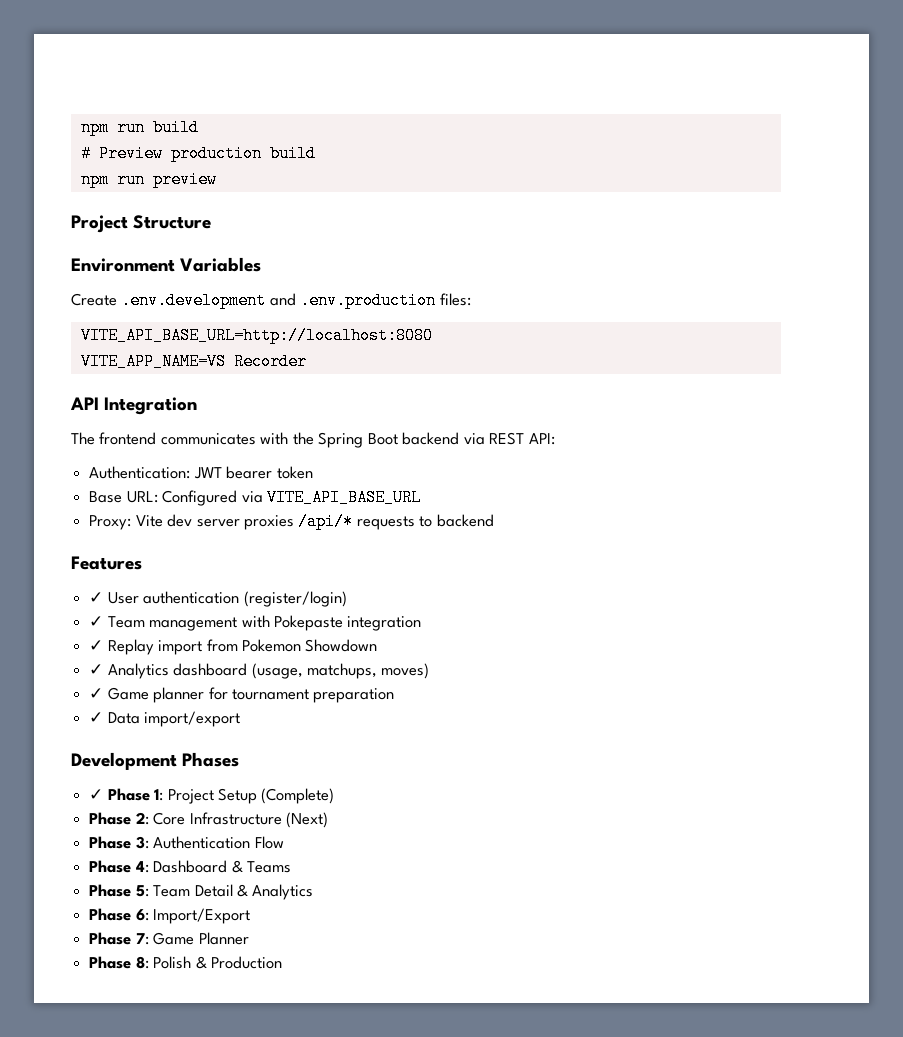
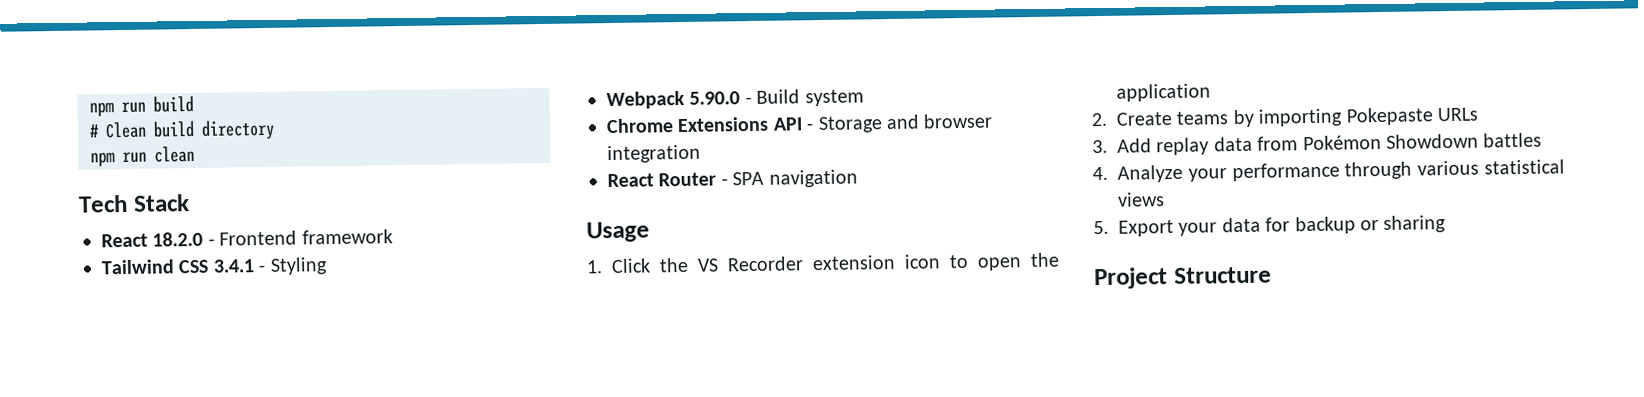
[98,145,316,162] [80,171,217,188] [71,215,212,233] [71,257,262,272] [71,292,471,309] [80,327,433,344] [80,353,307,370] [70,397,198,415] [71,432,555,448] [89,466,313,479] [89,489,421,506] [89,513,494,530] [71,556,142,570] [89,591,347,607] [89,615,422,631] [89,639,378,655] [89,663,430,679] [89,687,395,703] [89,711,241,727] [71,752,240,770] [89,788,335,804] [89,812,328,828] [89,836,284,849] [89,860,291,873] [89,884,314,900] [89,908,251,924] [89,932,249,945] [89,956,282,969] Preview production build // npm run preview // Project Structure // Environment Variables // Create .env.development and .env.production files: // VITE_API_BASE_URL=http://localhost:8080 // VITE_APP_NAME=VS Recorder // API Integration // The frontend communicates with the Spring Boot backend via REST API: // Authentication: JWT bearer token // Base URL: Configured via VITE_API_BASE_URL // Proxy: Vite dev server proxies /api/* requests to backend // Features // ✓ User authentication (register/login) // ✓ Team management with Pokepaste integration // ✓ Replay import from Pokemon Showdown // ✓ Analytics dashboard (usage, matchups, moves) // ✓ Game planner for tournament preparation // ✓ Data import/export // Development Phases // ✓ Phase 1: Project Setup (Complete) // Phase 2: Core Infrastructure (Next) // Phase 3: Authentication Flow // Phase 4: Dashboard & Teams // Phase 5: Team Detail & Analytics // Phase 6: Import/Export // Phase 7: Game Planner // Phase 8: Polish & Production -> [105,119,275,140] [90,145,195,167] [78,194,190,213] [101,229,393,248] [101,257,328,275] [606,89,864,110] [606,113,994,134] [607,144,701,164] [607,169,858,188] [586,221,650,243] [586,252,1059,274] [1116,83,1211,102] [1091,107,1478,128] [1092,132,1543,156] [1092,159,1565,183] [1117,192,1165,207] [1093,215,1447,237] [1094,266,1272,290] Clean build directory // npm run clean // Tech Stack // React 18.2.0 - Frontend framework // Tailwind CSS 3.4.1 - Styling // Webpack 5.90.0 - Build system // Chrome Extensions API - Storage and browser integration // React Router - SPA navigation // Usage // 1. Click the VS Recorder extension icon to open the application // 2. Create teams by importing Pokepaste URLs // 3. Add replay data from Pokémon Showdown battles // 4. Analyze your performance through various statistical views // 5. Export your data for backup or sharing // Project Structure

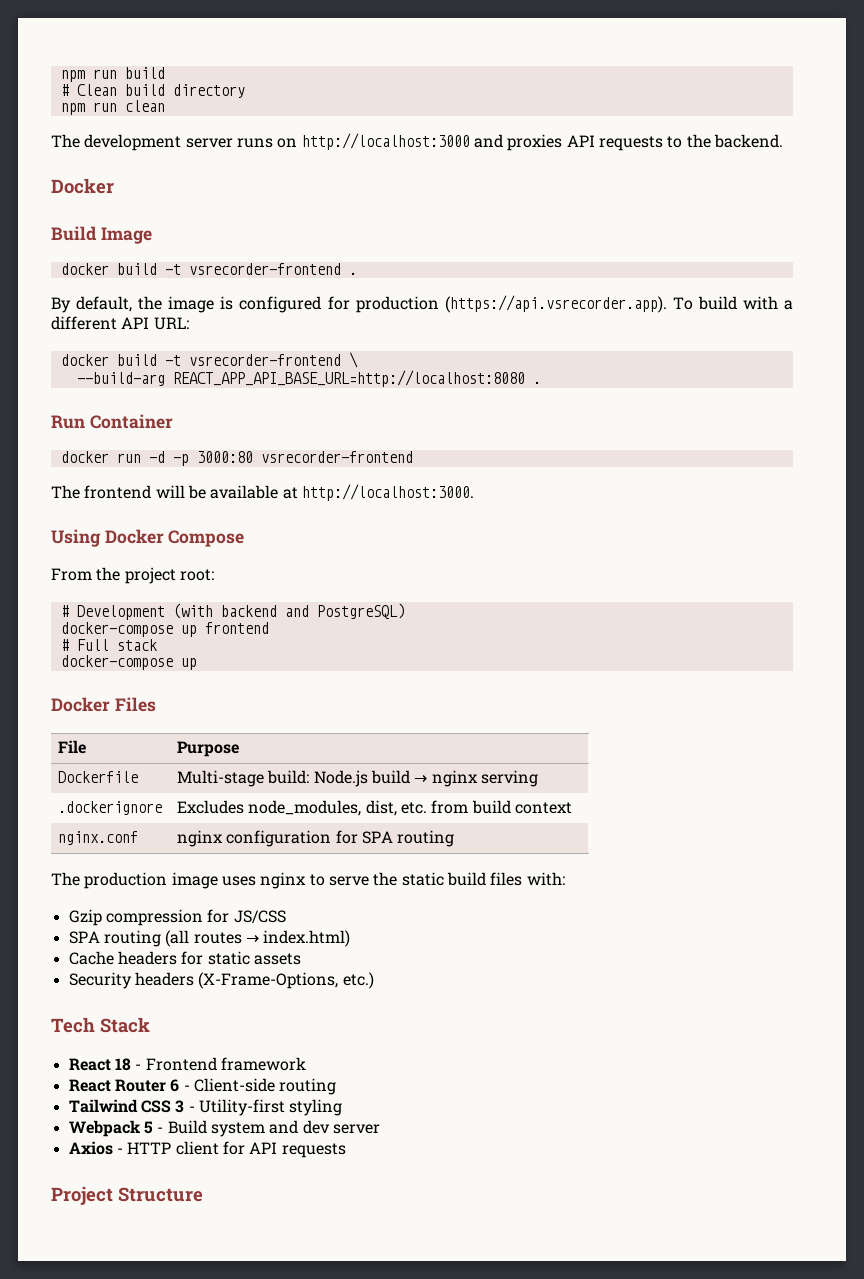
(195, 154) none -> [51,133,783,151] [51,178,114,194] [51,226,152,244] [60,263,357,275] [51,295,794,313] [51,316,189,330] [60,352,358,368] [76,370,541,387] [51,414,173,429] [60,451,413,466] [51,484,474,501] [51,529,245,547] [51,567,214,584] [60,603,405,620] [60,622,269,637] [60,639,157,651] [60,655,197,670] [51,697,156,712] [58,740,87,754] [177,741,240,757] [58,771,139,783] [177,770,539,787] [58,801,163,815] [177,800,573,816] [58,831,139,845] [177,830,455,847] [51,872,565,889] [68,909,286,926] [68,930,351,947] [68,951,301,965] [68,972,374,989] // The development server runs on http://localhost:3000 and proxies API requests to the backend. // Docker // Build Image // docker build -t vsrecorder-frontend . // By default, the image is configured for production (https://api.vsrecorder.app). To build with a different API URL: // docker build -t vsrecorder-frontend \ // --build-arg REACT_APP_API_BASE_URL=http://localhost:8080 . // Run Container // docker run -d -p 3000:80 vsrecorder-frontend // The frontend will be available at http://localhost:3000. // Using Docker Compose // From the project root: // # Development (with backend and PostgreSQL) // docker-compose up frontend // # Full stack // docker-compose up // Docker Files // File | Purpose // Dockerfile | Multi-stage build: Node.js build → nginx serving // .dockerignore | Excludes node_modules, dist, etc. from build context // nginx.conf | nginx configuration for SPA routing // The production image uses nginx to serve the static build files with: // Gzip compression for JS/CSS // SPA routing (all routes → index.html) // Cache headers for static assets // Security headers (X-Frame-Options, etc.)
[152,231,204,247] 18.2.0 -> [114,1058,131,1071] 18
[101,257,328,275] Tailwind CSS 3.4.1 - Styling -> [68,1078,337,1095] [68,1099,343,1116] React Router 6 - Client-side routing // Tailwind CSS 3 - Utility-first styling
[689,91,741,105] 5.90.0 -> [143,1121,153,1134] 5
[606,113,994,134] [607,144,701,164] [607,169,858,188] [586,221,650,243] [586,252,1059,274] [1116,83,1211,102] [1091,107,1478,128] [1092,132,1543,156] [1092,159,1565,183] [1117,192,1165,207] [1093,215,1447,237] // Chrome Extensions API - Storage and browser integration // React Router - SPA navigation // Usage // 1. Click the VS Recorder extension icon to open the application // 2. Create teams by importing Pokepaste URLs // 3. Add replay data from Pokémon Showdown battles // 4. Analyze your performance through various statistical views // 5. Export your data for backup or sharing -> [269,1120,380,1134] [68,1141,346,1158] and dev server // Axios - HTTP client for API requests

